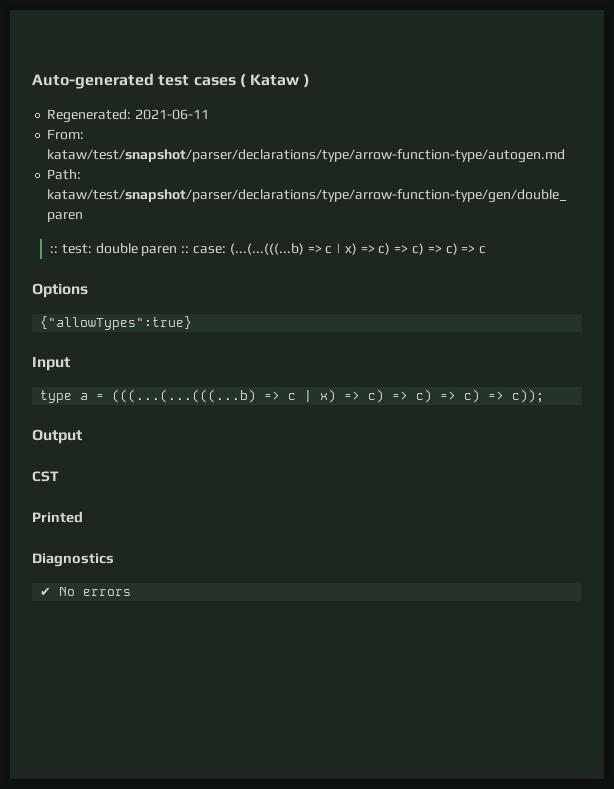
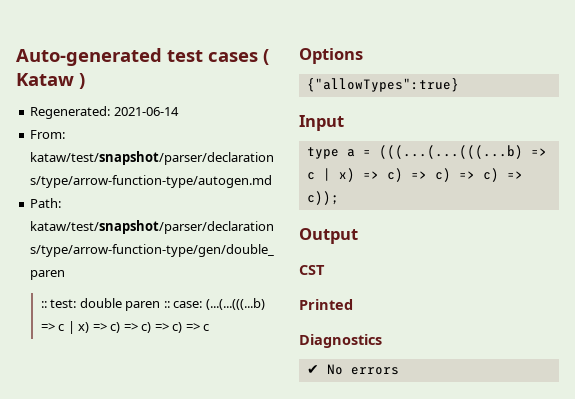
[135,109,210,120] 2021-06-11 -> [113,107,179,116] 2021-06-14

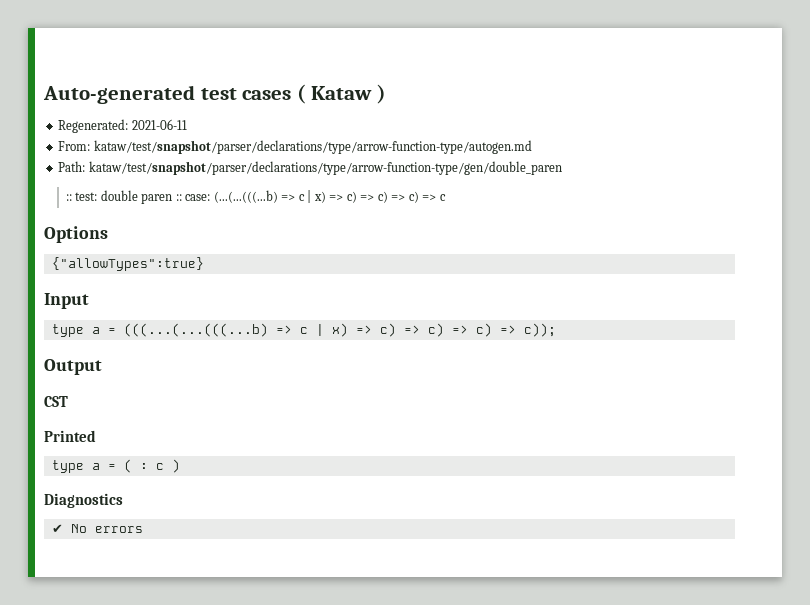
[113,107,179,116] 2021-06-14 -> [131,119,187,130] 2021-06-11
(353, 304) none -> [51,459,180,473] // type a = ( : c )

